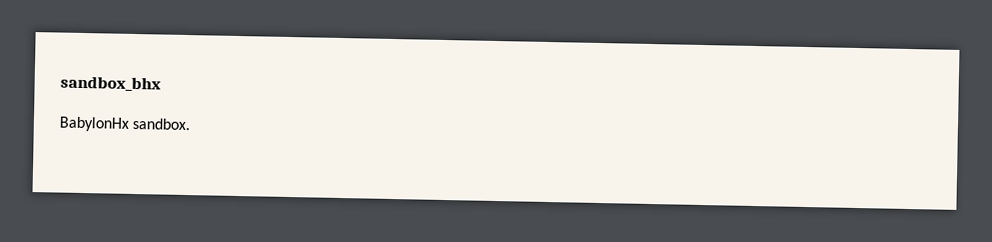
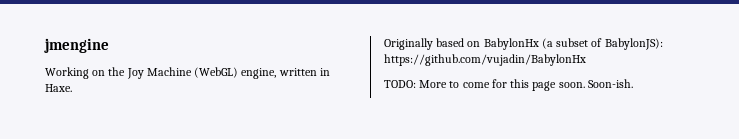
[60,75,161,92] [59,116,191,132] sandbox_bhx // BabylonHx sandbox. -> [44,38,109,53] [45,67,330,79] [45,84,72,92] [384,38,663,50] [384,54,586,66] [384,79,633,91] jmengine // Working on the Joy Machine (WebGL) engine, written in Haxe. // Originally based on BabylonHx (a subset of BabylonJS): https://github.com/vujadin/BabylonHx // TODO: More to come for this page soon. Soon-ish.

